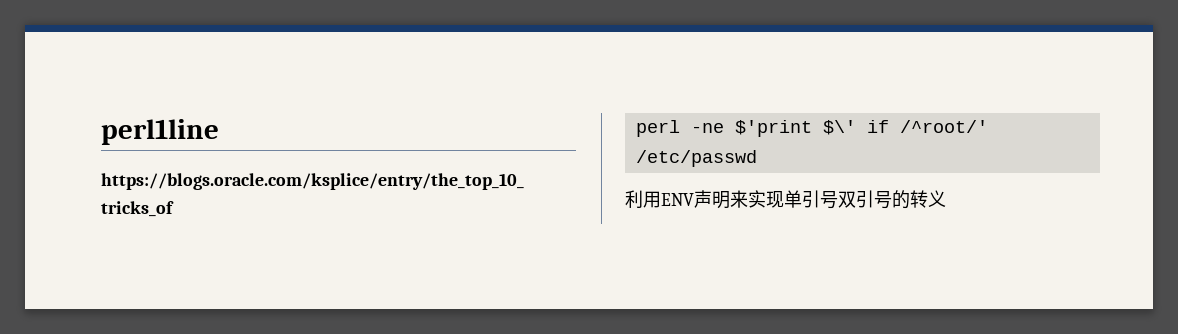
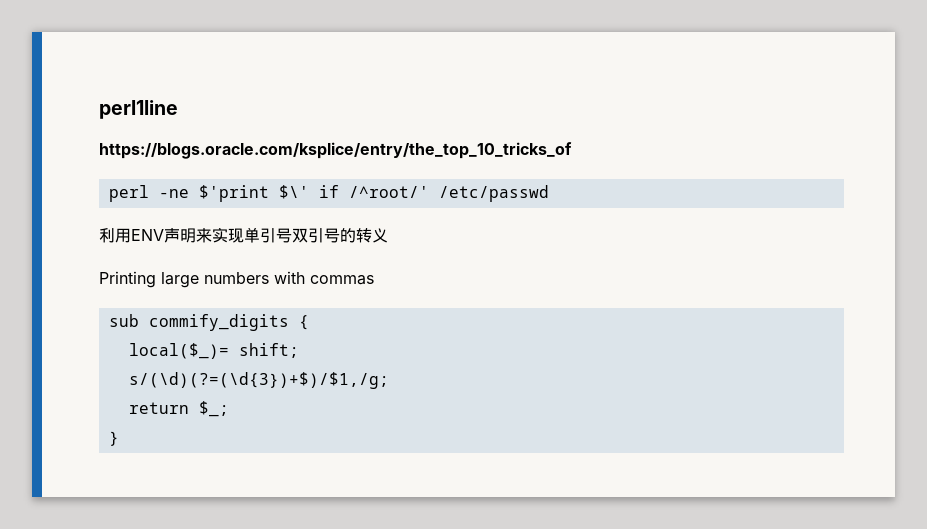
(946, 198) none -> [99,271,374,288] [108,314,309,331] [128,343,299,359] [128,372,389,389] [128,401,229,417] [108,431,119,446] // Printing large numbers with commas // sub commify_digits { // local($_)= shift; // s/(\d)(?=(\d{3})+$)/$1,/g; // return $_; // }

